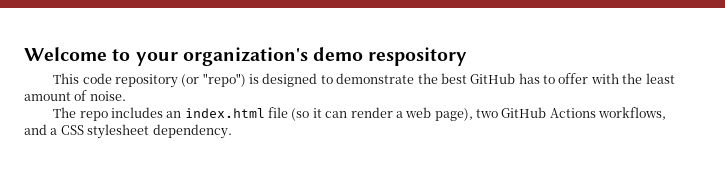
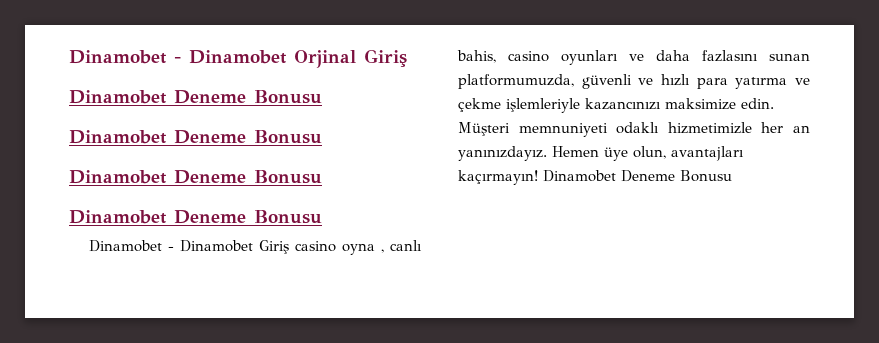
[24,47,468,66] [53,73,675,88] [24,90,126,101] [53,107,667,121] [24,124,232,139] Welcome to your organization's demo respository // This code repository (or "repo") is designed to demonstrate the best GitHub has to offer with the least amount of noise. // The repo includes an index.html file (so it can render a web page), two GitHub Actions workflows, and a CSS stylesheet dependency. -> [69,49,407,68] [69,90,322,104] [69,130,322,144] [69,170,322,184] [69,210,322,224] [88,240,422,255] [457,50,810,65] [458,74,810,89] [458,98,774,113] [458,122,810,137] [458,146,744,161] [458,170,732,185] Dinamobet - Dinamobet Orjinal Giriş // Dinamobet Deneme Bonusu // Dinamobet Deneme Bonusu // Dinamobet Deneme Bonusu // Dinamobet Deneme Bonusu // Dinamobet - Dinamobet Giriş casino oyna , canlı bahis, casino oyunları ve daha fazlasını sunan platformumuzda, güvenli ve hızlı para yatırma ve çekme işlemleriyle kazancınızı maksimize edin. Müşteri memnuniyeti odaklı hizmetimizle her an yanınızdayız. Hemen üye olun, avantajları kaçırmayın! Dinamobet Deneme Bonusu

